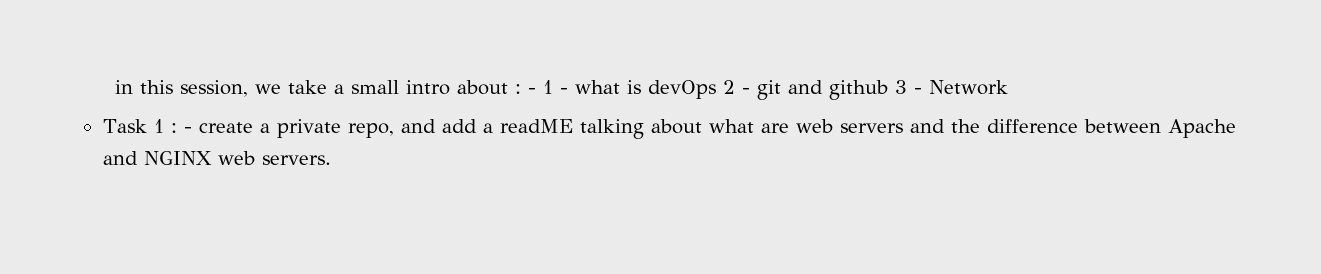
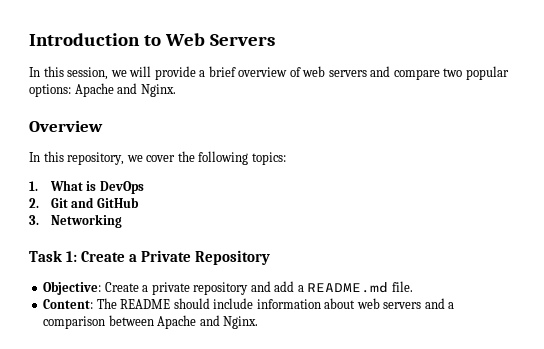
[114,80,1008,100] [102,119,253,133] in this session, we take a small intro about : - 1 - what is devOps 2 - git and github 3 - Network // Task 1 : - create -> [29,33,275,46] [29,66,509,80] [29,83,176,97] [29,120,103,132] [29,151,286,165] [29,180,144,194] [29,197,139,208] [29,214,122,228] [29,250,270,265] [43,281,139,295] Introduction to Web Servers // In this session, we will provide a brief overview of web servers and compare two popular options: Apache and Nginx. // Overview // In this repository, we cover the following topics: // 1. What is DevOps // 2. Git and GitHub // 3. Networking // Task 1: Create a Private Repository // Objective: Create
[347,123,394,138] repo, -> [193,282,249,295] repository
[499,119,1078,139] readME talking about what are web servers and the difference -> [307,281,413,293] [43,298,455,309] [43,316,106,329] README.md file. // Content: The README should include information about web servers and a comparison
[143,151,331,165] NGINX web servers. -> [223,316,259,329] Nginx.

